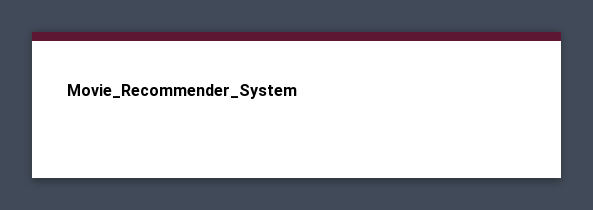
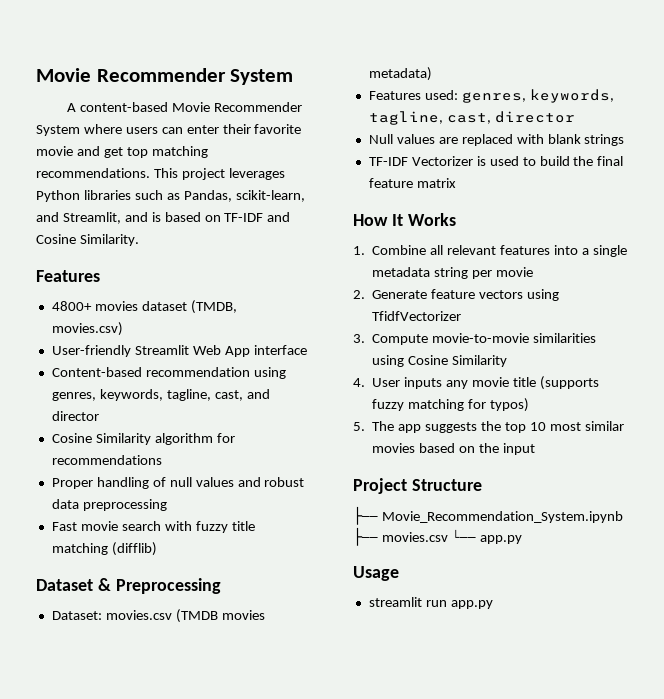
[67,84,297,99] Movie_Recommender_System -> [36,68,294,85] [66,102,302,112] [36,124,302,136] [36,146,208,158] [36,168,285,180] [36,190,305,202] [36,212,291,224] [36,234,139,246] [36,270,100,282] [51,300,237,314] [51,322,123,336] [51,345,307,357] [51,367,286,379] [51,389,270,401] [51,411,99,421] [51,433,235,445] [51,455,162,465] [51,477,305,489] [51,499,167,511] [51,521,255,533] [51,542,157,556] [36,578,221,594] [51,609,265,623] [368,67,432,81] [368,89,614,103] [368,111,575,125] [368,134,625,146] [368,156,624,166] [368,178,456,188] [353,213,456,226] [353,245,627,257] [372,267,533,279] [353,289,559,301] [372,311,462,321] [353,333,597,345] [372,355,508,367] [353,376,599,390] [372,398,529,412] [353,421,624,433] [372,443,535,455] [353,478,482,494] [353,506,623,525] [353,527,522,546] [353,566,399,581] [368,597,493,609] Movie Recommender System // A content-based Movie Recommender System where users can enter their favorite movie and get top matching recommendations. This project leverages Python libraries such as Pandas, scikit-learn, and Streamlit, and is based on TF-IDF and Cosine Similarity. // Features // 4800+ movies dataset (TMDB, movies.csv) // User-friendly Streamlit Web App interface // Content-based recommendation using genres, keywords, tagline, cast, and director // Cosine Similarity algorithm for recommendations // Proper handling of null values and robust data preprocessing // Fast movie search with fuzzy title matching (difflib) // Dataset & Preprocessing // Dataset: movies.csv (TMDB movies metadata) // Features used: genres, keywords, tagline, cast, director // Null values are replaced with blank strings // TF-IDF Vectorizer is used to build the final feature matrix // How It Works // 1. Combine all relevant features into a single metadata string per movie // 2. Generate feature vectors using TfidfVectorizer // 3. Compute movie-to-movie similarities using Cosine Similarity // 4. User inputs any movie title (supports fuzzy matching for typos) // 5. The app suggests the top 10 most similar movies based on the input // Project Structure // ├── Movie_Recommendation_System.ipynb ├── movies.csv └── app.py // Usage // streamlit run app.py

